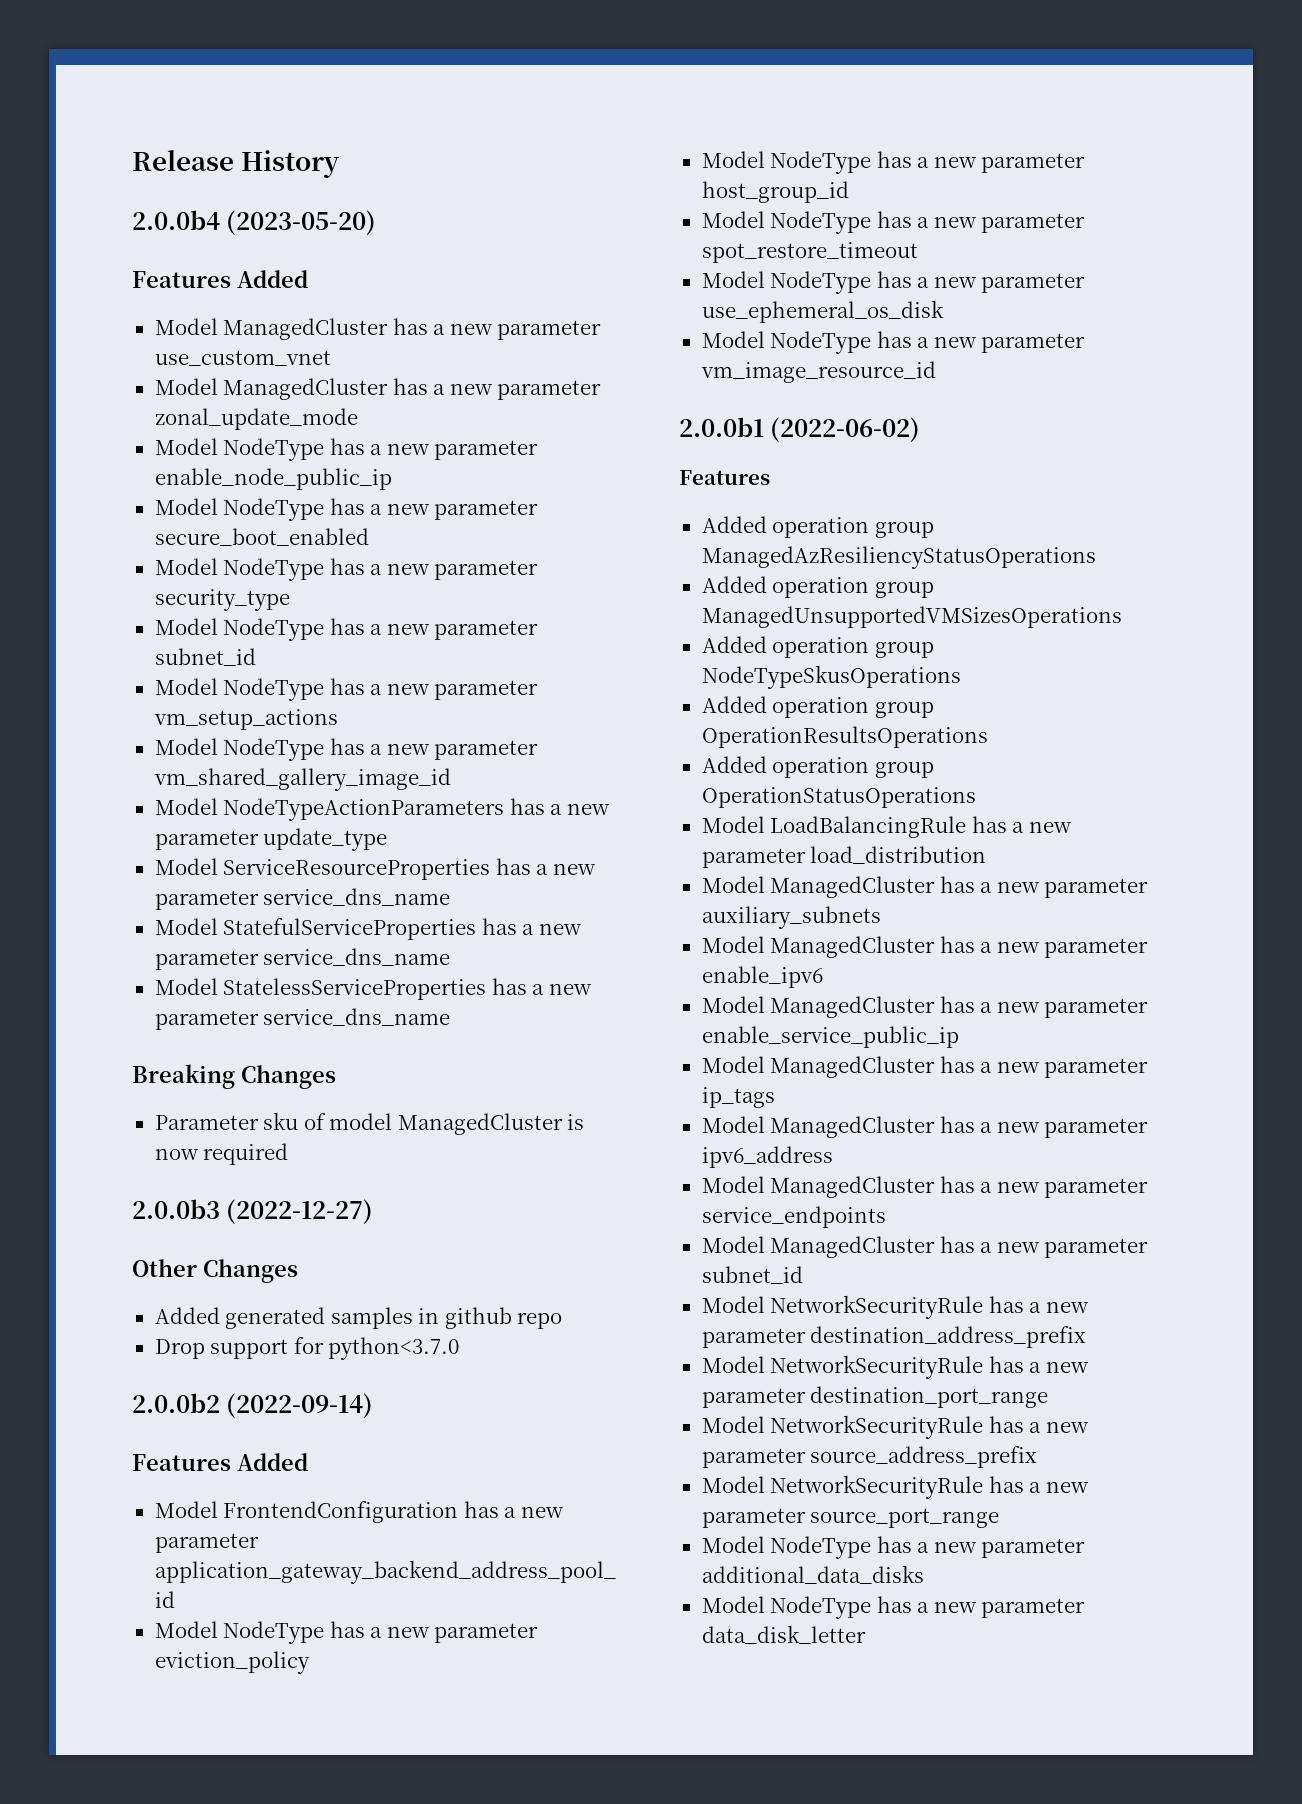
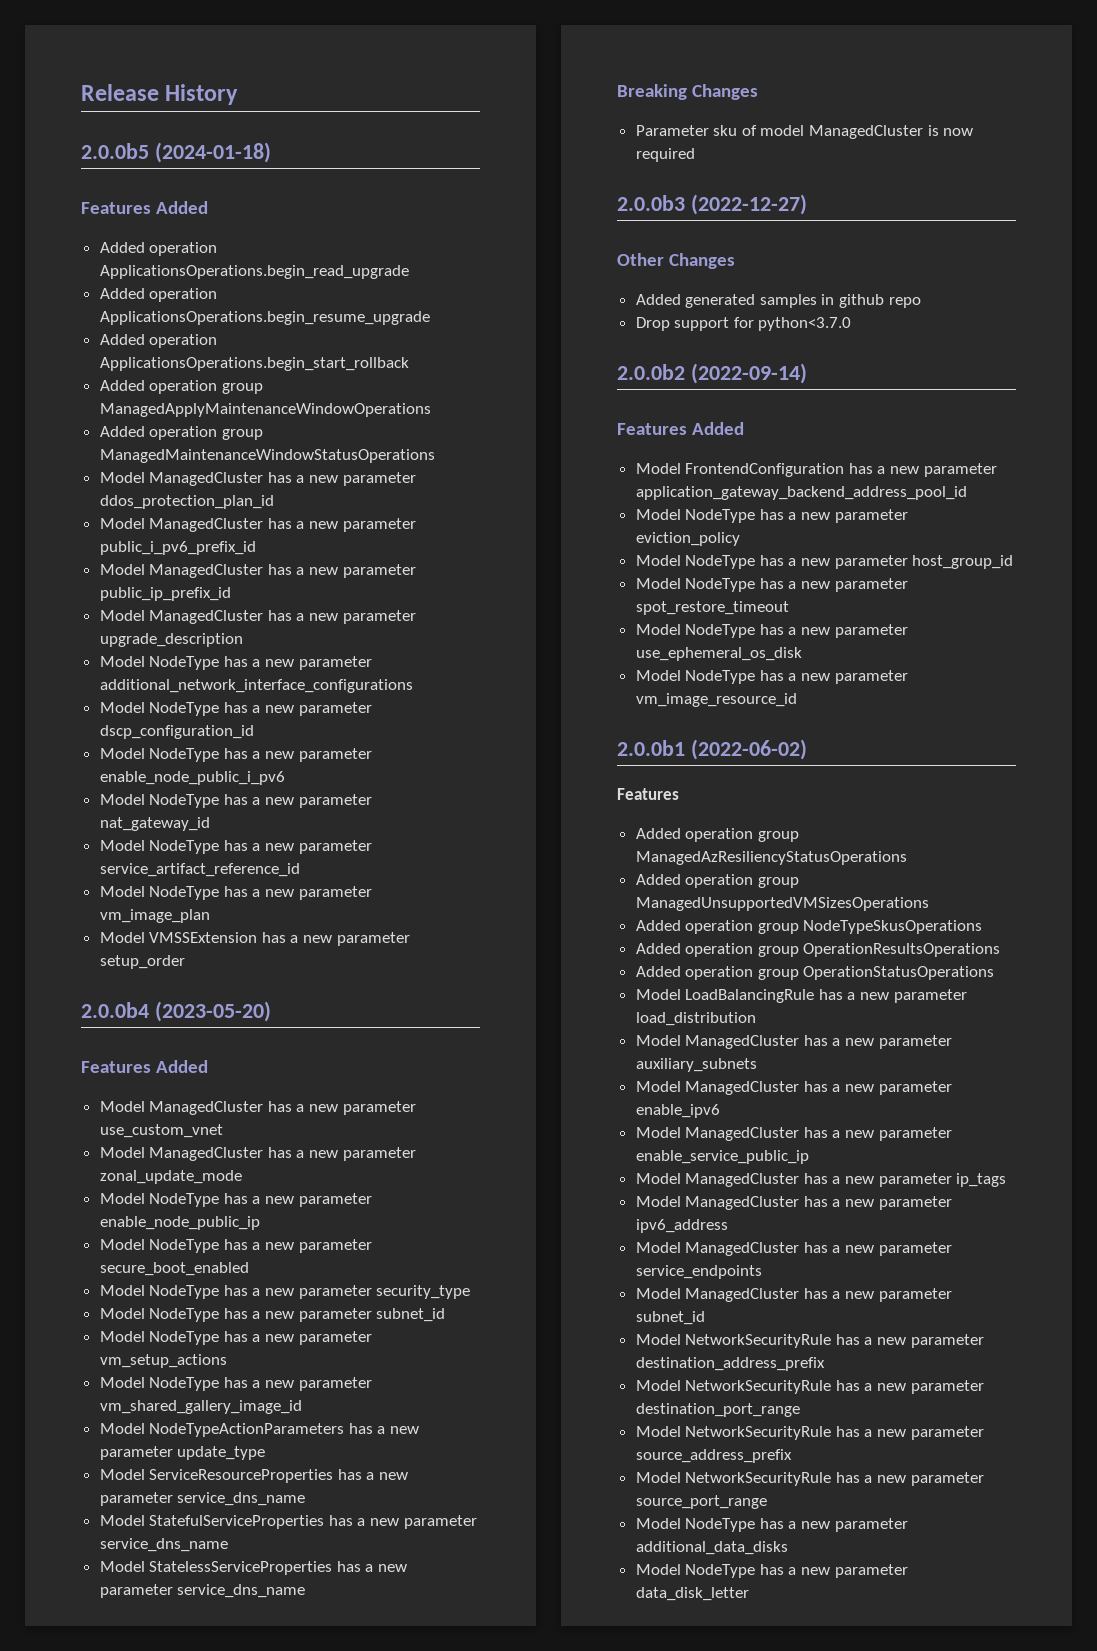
(341, 164) none -> [81,142,271,163] [81,201,209,214] [99,242,218,256] [99,265,409,279] [99,288,218,302] [99,311,430,325] [99,334,218,348] [99,357,409,371] [99,380,263,394] [99,403,431,417] [99,426,263,440] [99,449,435,463] [99,472,416,486] [99,495,274,509] [99,518,416,532] [99,541,256,555] [99,564,416,578] [99,587,231,601] [99,610,416,624] [99,633,243,647] [99,656,372,670] [99,679,413,693] [99,702,372,716] [99,725,254,739] [99,748,372,762] [99,771,285,785] [99,794,372,808] [99,817,210,831] [99,840,372,854] [99,863,300,877] [99,886,372,900] [99,909,210,923] [99,932,410,946] [99,955,185,969] // 2.0.0b5 (2024-01-18) // Features Added // Added operation ApplicationsOperations.begin_read_upgrade // Added operation ApplicationsOperations.begin_resume_upgrade // Added operation ApplicationsOperations.begin_start_rollback // Added operation group ManagedApplyMaintenanceWindowOperations // Added operation group ManagedMaintenanceWindowStatusOperations // Model ManagedCluster has a new parameter ddos_protection_plan_id // Model ManagedCluster has a new parameter public_i_pv6_prefix_id // Model ManagedCluster has a new parameter public_ip_prefix_id // Model ManagedCluster has a new parameter upgrade_description // Model NodeType has a new parameter additional_network_interface_configurations // Model NodeType has a new parameter dscp_configuration_id // Model NodeType has a new parameter enable_node_public_i_pv6 // Model NodeType has a new parameter nat_gateway_id // Model NodeType has a new parameter service_artifact_reference_id // Model NodeType has a new parameter vm_image_plan // Model VMSSExtension has a new parameter setup_order

